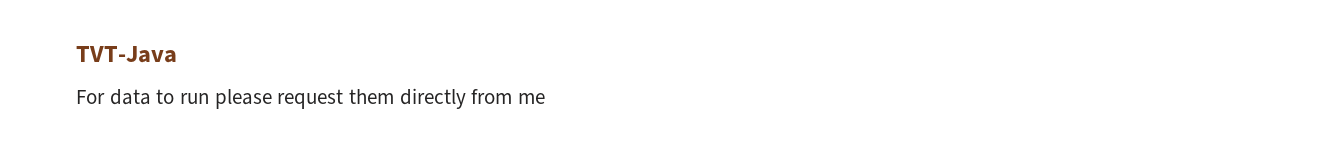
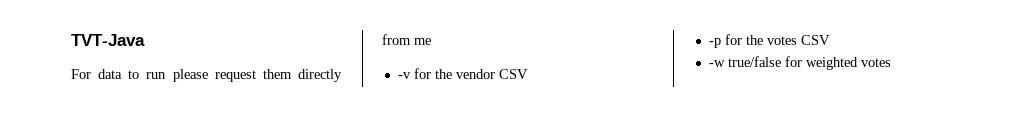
(546, 98) none -> [397,68,528,79] [708,34,830,48] [708,56,891,70] // -v for the vendor CSV // -p for the votes CSV // -w true/false for weighted votes

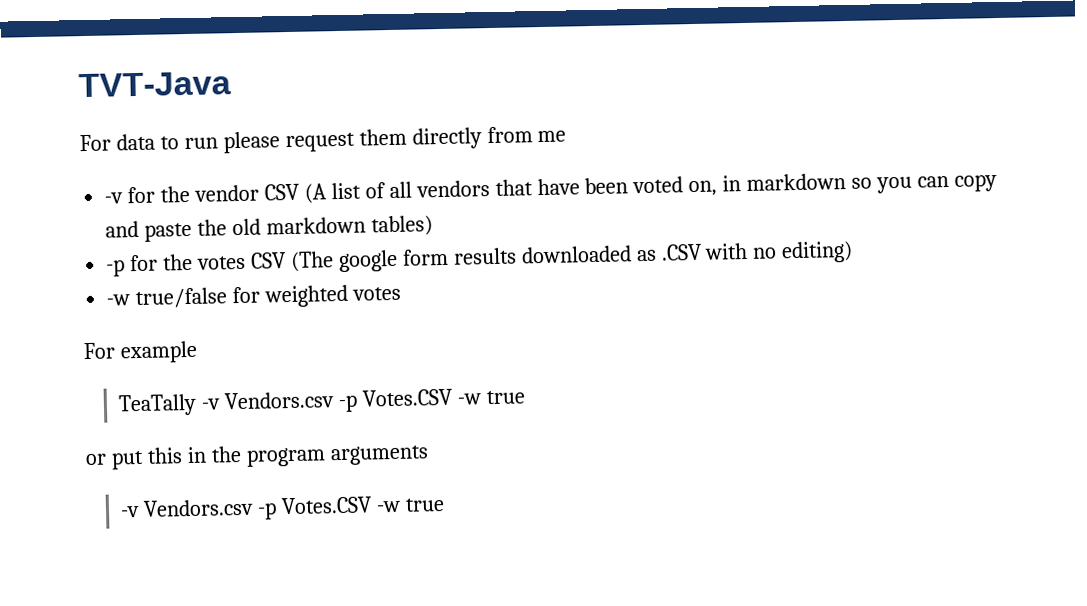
(528, 74) none -> [303,172,998,204] [105,215,433,242] (A list of all vendors that have been voted on, in markdown so you can copy and paste the old markdown tables)
(830, 40) none -> [289,240,854,273] (The google form results downloaded as .CSV with no editing)
(891, 62) none -> [83,340,198,364] [118,388,525,417] [85,445,429,470] [120,496,445,520] // For example // TeaTally -v Vendors.csv -p Votes.CSV -w true // or put this in the program arguments // -v Vendors.csv -p Votes.CSV -w true

